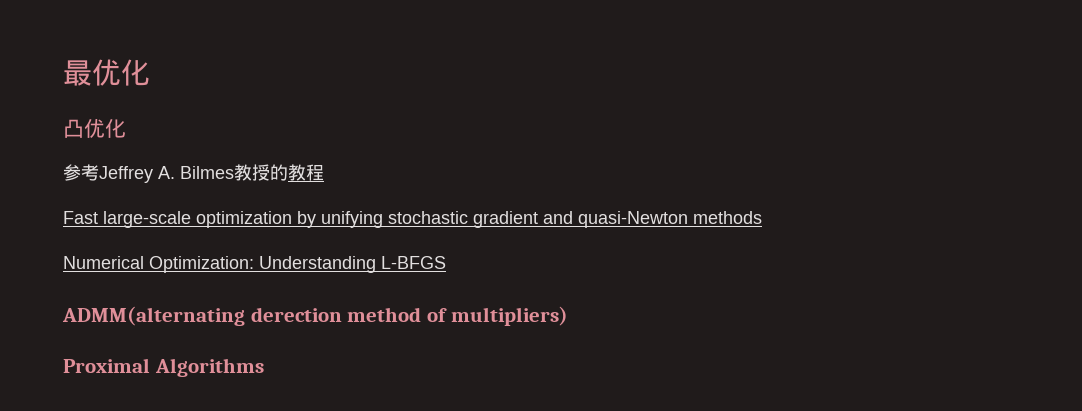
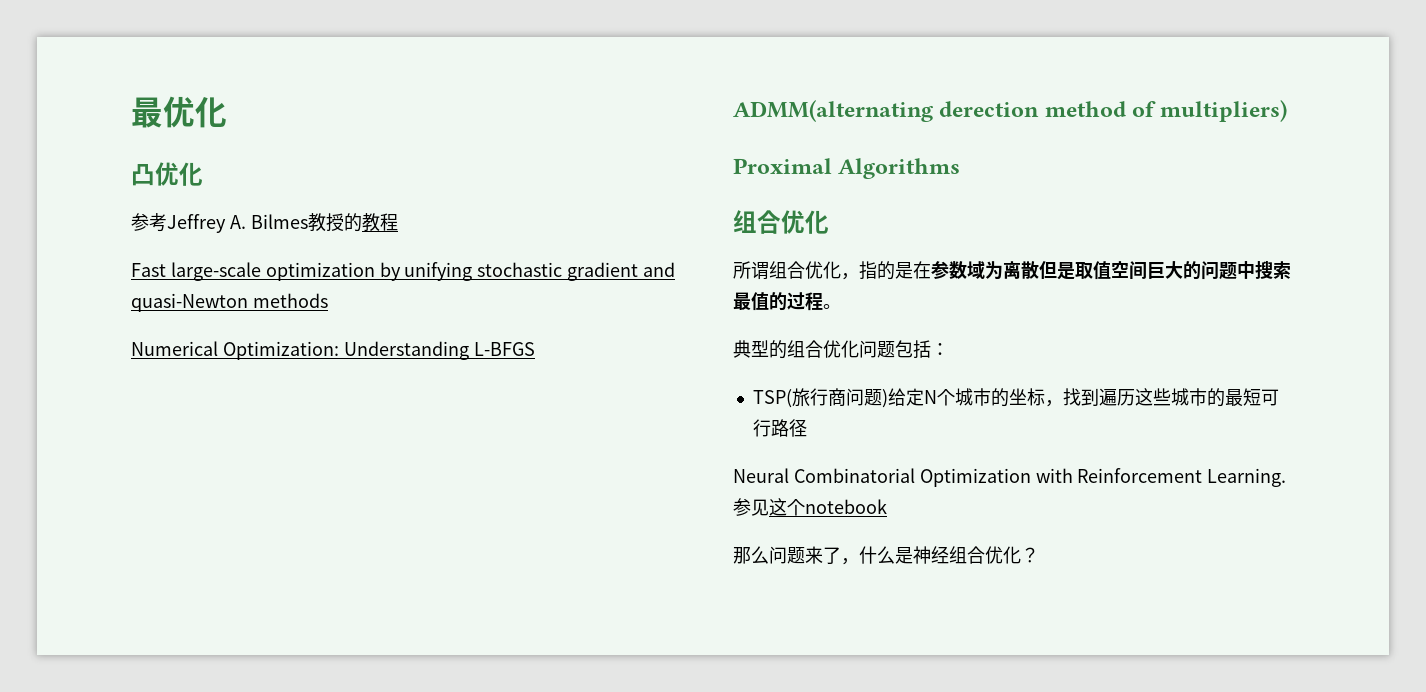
(264, 367) none -> [733,210,829,234] [733,261,1291,280] [733,292,841,311] [733,340,949,359] [752,388,1279,408] [752,419,807,437] [733,468,1287,487] [733,498,887,516] [733,546,1039,565] // 组合优化 // 所谓组合优化，指的是在参数域为离散但是取值空间巨大的问题中搜索最值的过程。 // 典型的组合优化问题包括： // TSP(旅行商问题)给定N个城市的坐标，找到遍历这些城市的最短可行路径 // Neural Combinatorial Optimization with Reinforcement Learning.参见这个notebook // 那么问题来了，什么是神经组合优化？

